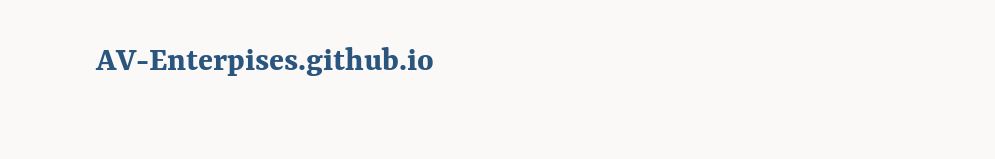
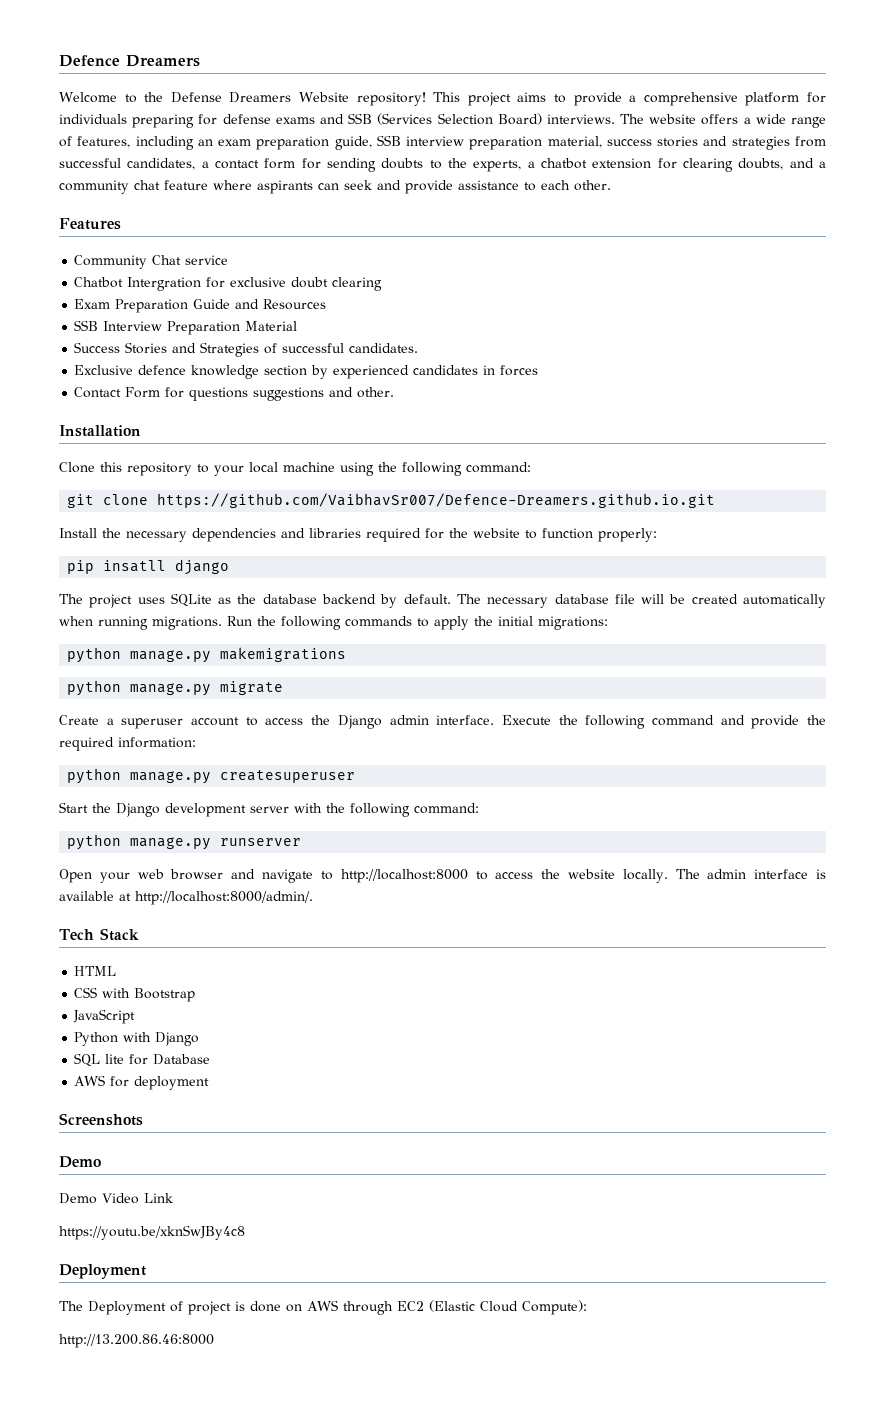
[95,47,434,76] AV-Enterpises.github.io -> [59,55,200,67] [59,92,827,106] [59,113,826,128] [59,135,826,150] [59,158,827,172] [59,180,611,194] [59,218,121,230] [74,255,229,269] [74,277,383,291] [74,299,327,313] [74,320,298,335] [74,342,419,357] [74,365,539,379] [74,387,395,401] [59,425,141,437] [59,462,531,476] [67,493,716,508] [59,528,657,542] [67,559,230,575] [59,593,826,608] [59,616,608,630] [67,647,347,663] [67,680,284,696] [59,715,826,729] [59,737,196,751] [67,768,356,784] [59,802,479,817] [67,834,302,850] [59,869,826,883] [59,891,313,905] [59,928,139,941] [74,966,117,976] [74,987,196,1002] [73,1009,136,1024] [74,1032,200,1046] [74,1053,211,1067] [74,1075,210,1090] [59,1113,143,1126] [59,1156,101,1168] [59,1193,173,1204] [59,1225,245,1240] [59,1264,146,1279] [59,1300,587,1315] [59,1334,214,1348] Defence Dreamers // Welcome to the Defense Dreamers Website repository! This project aims to provide a comprehensive platform for individuals preparing for defense exams and SSB (Services Selection Board) interviews. The website offers a wide range of features, including an exam preparation guide, SSB interview preparation material, success stories and strategies from successful candidates, a contact form for sending doubts to the experts, a chatbot extension for clearing doubts, and a community chat feature where aspirants can seek and provide assistance to each other. // Features // Community Chat service // Chatbot Intergration for exclusive doubt clearing // Exam Preparation Guide and Resources // SSB Interview Preparation Material // Success Stories and Strategies of successful candidates. // Exclusive defence knowledge section by experienced candidates in forces // Contact Form for questions suggestions and other. // Installation // Clone this repository to your local machine using the following command: // git clone https://github.com/VaibhavSr007/Defence-Dreamers.github.io.git // Install the necessary dependencies and libraries required for the website to function properly: // pip insatll django // The project uses SQLite as the database backend by default. The necessary database file will be created automatically when running migrations. Run the following commands to apply the initial migrations: // python manage.py makemigrations // python manage.py migrate // Create a superuser account to access the Django admin interface. Execute the following command and provide the required information: // python manage.py createsuperuser // Start the Django development server with the following command: // python manage.py runserver // Open your web browser and navigate to http://localhost:8000 to access the website locally. The admin interface is available at http://localhost:8000/admin/. // Tech Stack // HTML // CSS with Bootstrap // JavaScript // Python with Django // SQL lite for Database // AWS for deployment // Screenshots // Demo // Demo Video Link // https://youtu.be/xknSwJBy4c8 // Deployment // The Deployment of project is done on AWS through EC2 (Elastic Cloud Compute): // http://13.200.86.46:8000

